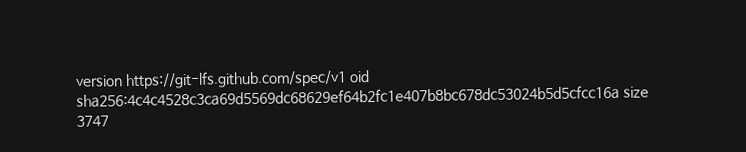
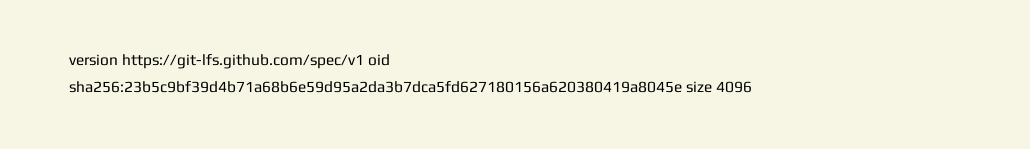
[76,84,649,108] [76,115,109,127] sha256:4c4c4528c3ca69d5569dc68629ef64b2fc1e407b8bc678dc53024b5d5cfcc16a size 3747 -> [69,81,753,93] sha256:23b5c9bf39d4b71a68b6e59d95a2da3b7dca5fd627180156a620380419a8045e size 4096

